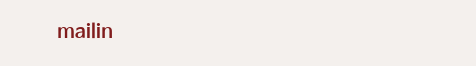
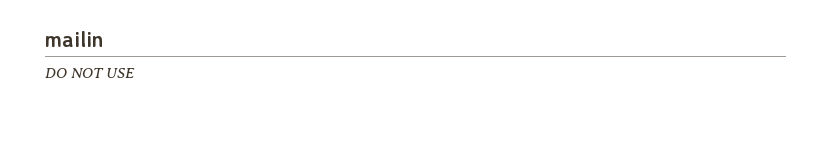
(113, 30) none -> [45,68,136,78] // DO NOT USE

